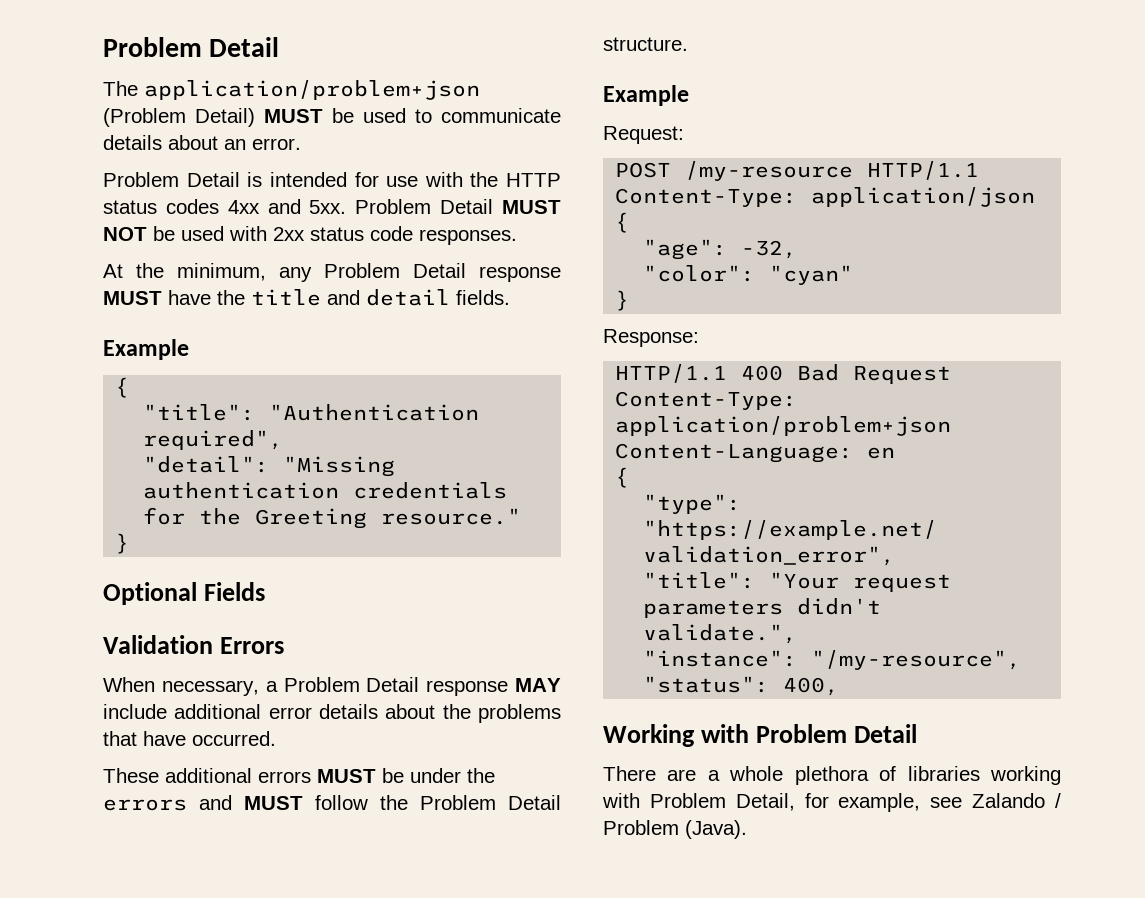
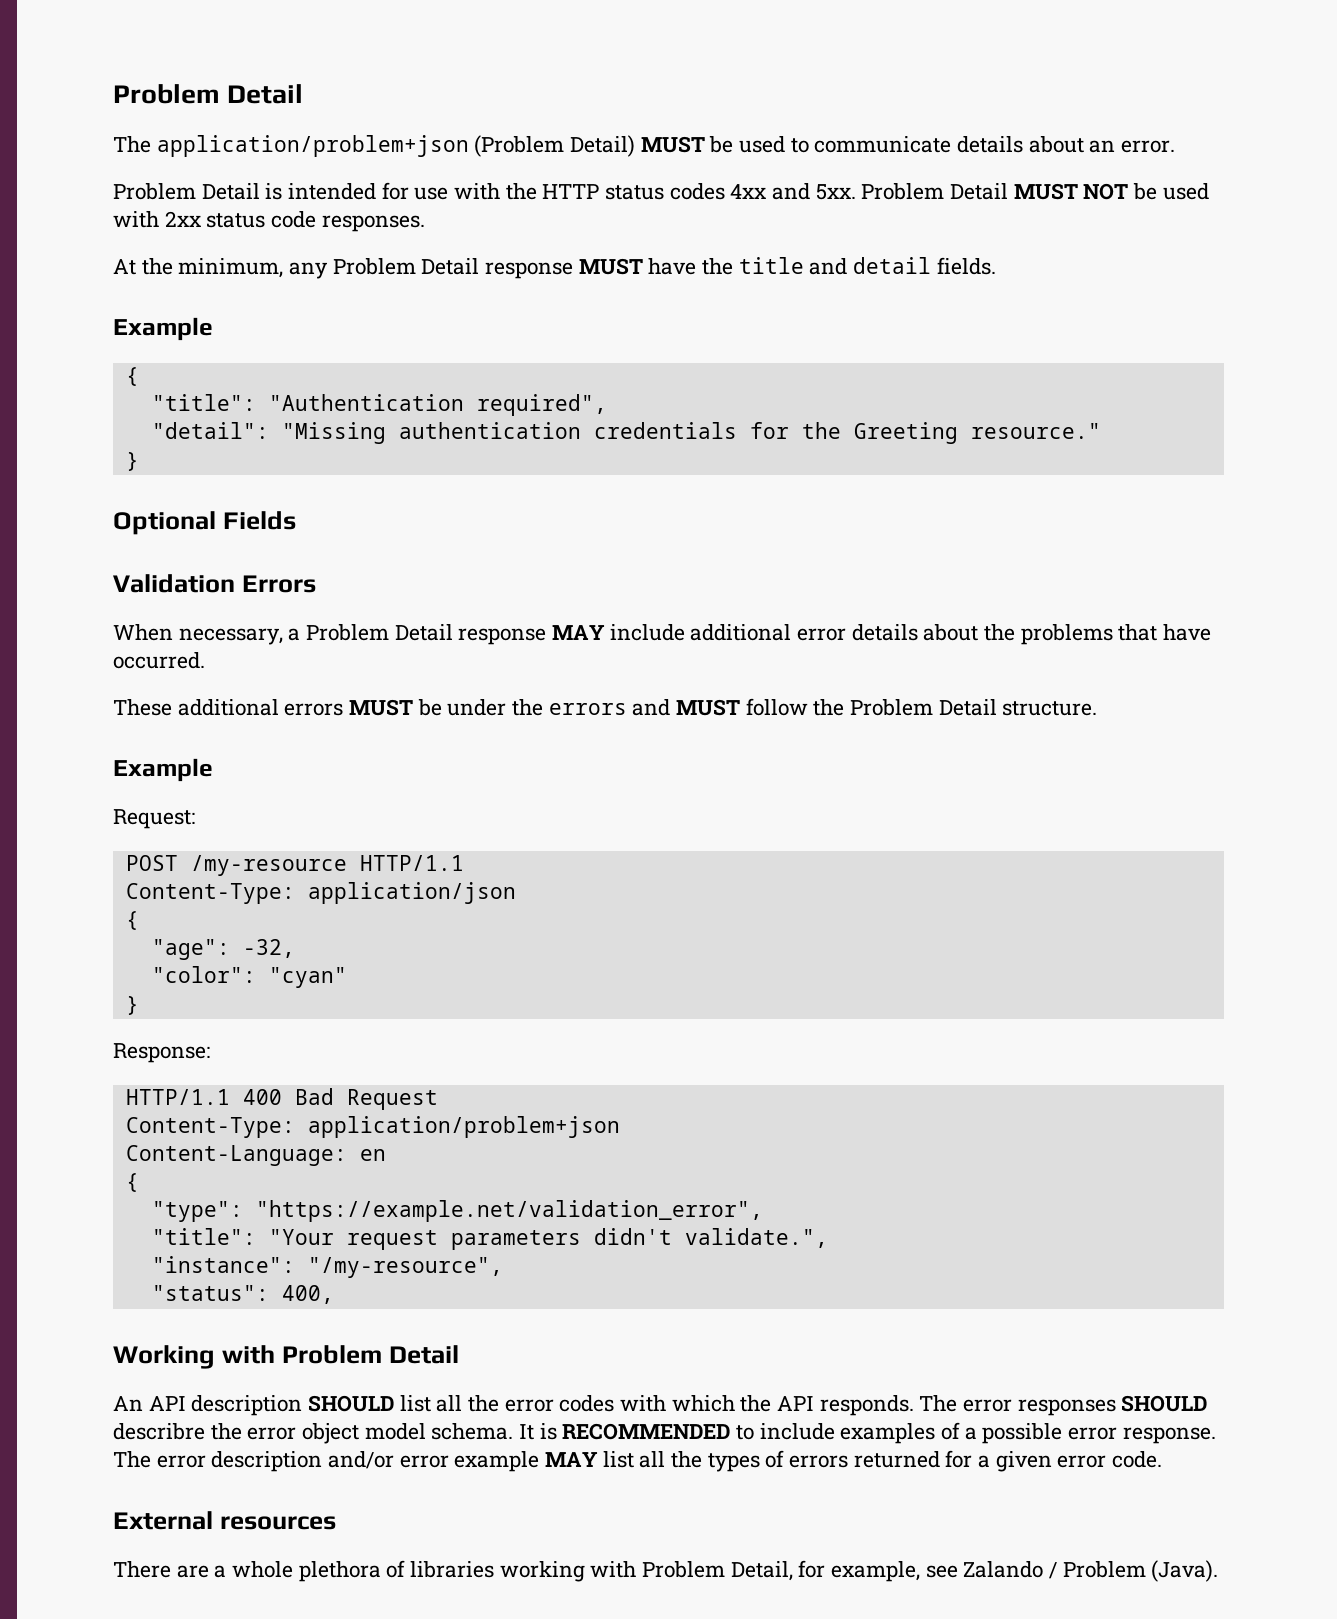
(917, 733) none -> [113,1395,1208,1416] [113,1422,1216,1444] [113,1450,1163,1472] [113,1511,336,1530] // An API description SHOULD list all the error codes with which the API responds. The error responses SHOULD describre the error object model schema. It is RECOMMENDED to include examples of a possible error response. The error description and/or error example MAY list all the types of errors returned for a given error code. // External resources

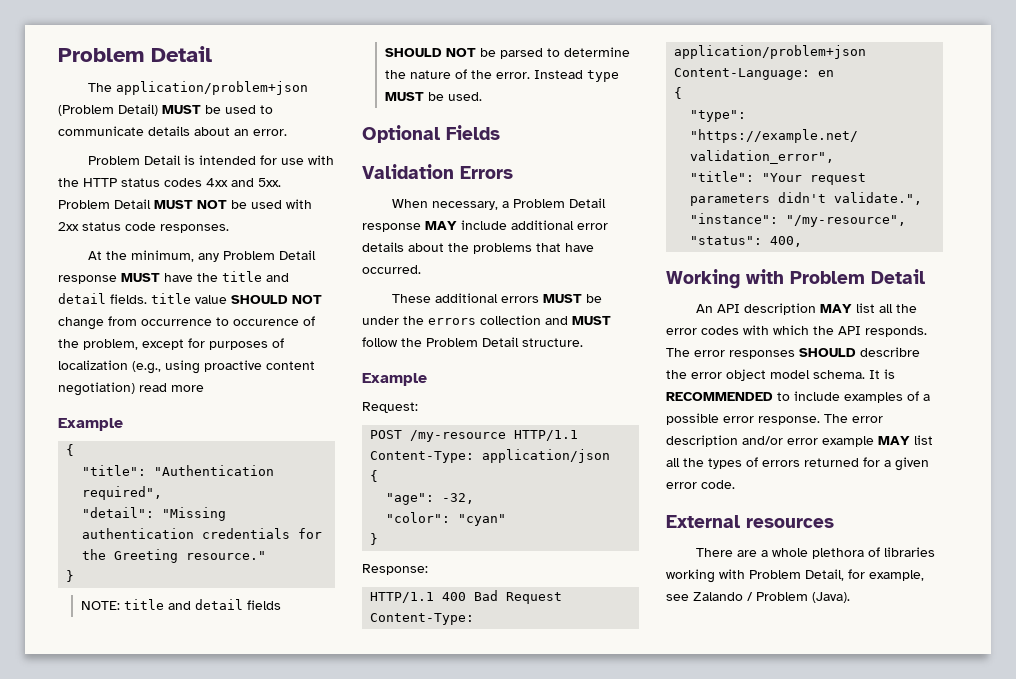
(996, 266) none -> [151,293,322,304] [58,316,315,330] [58,338,284,350] [58,360,315,374] [58,382,204,396] title value SHOULD NOT change from occurrence to occurence of the problem, except for purposes of localization (e.g., using proactive content negotiation) read more
(139, 461) none -> [81,599,282,610] [385,47,631,59] [385,69,620,82] [385,92,483,101] // NOTE: title and detail fields SHOULD NOT be parsed to determine the nature of the error. Instead type MUST be used.
(627, 709) none -> [480,315,541,325] collection
[308,1395,395,1412] SHOULD -> [819,304,852,313] MAY

